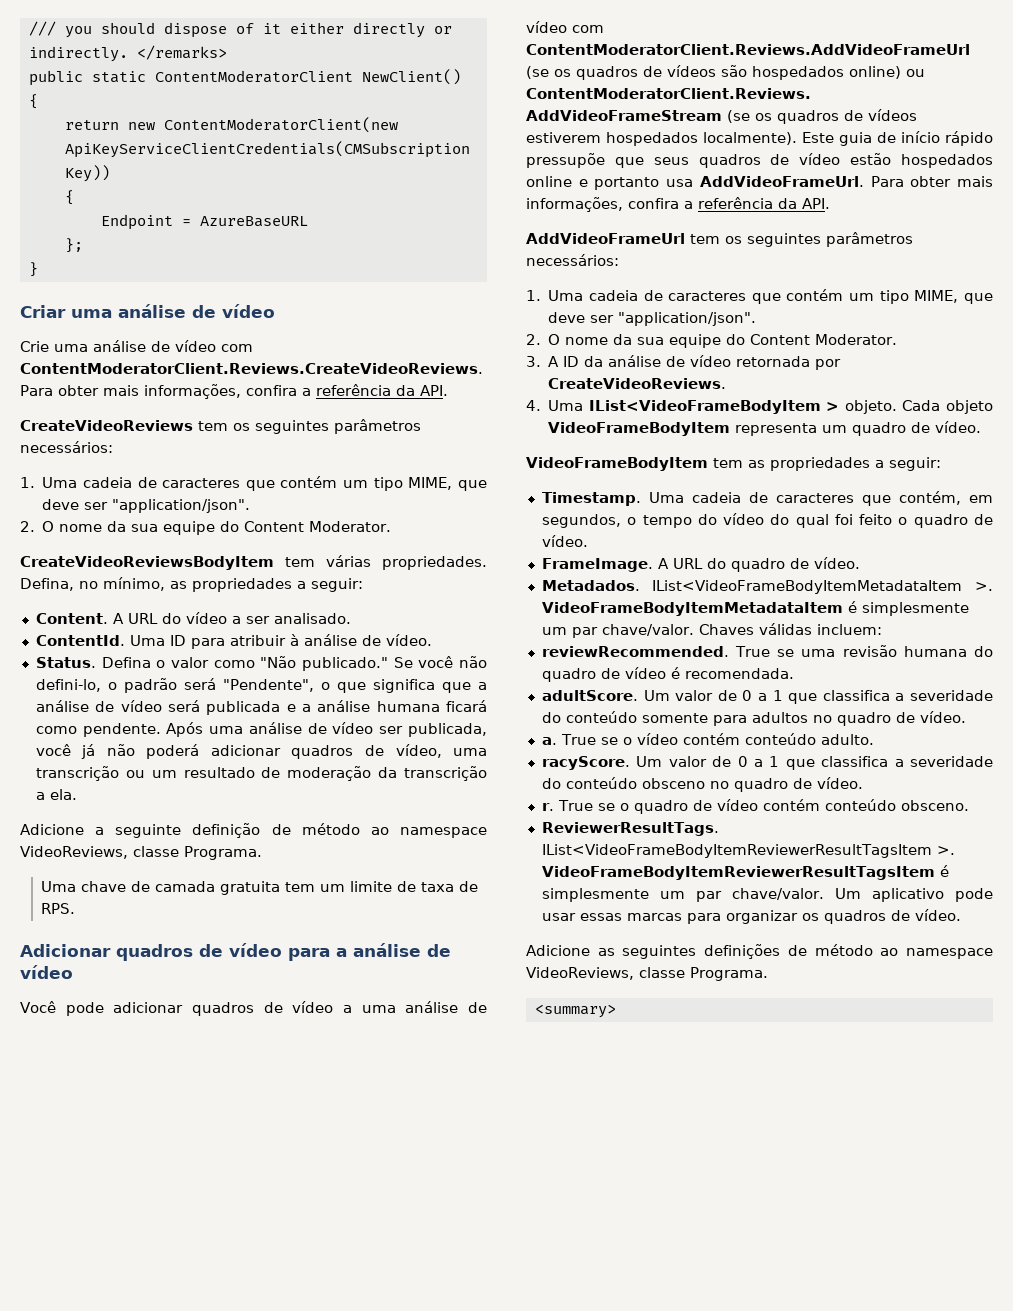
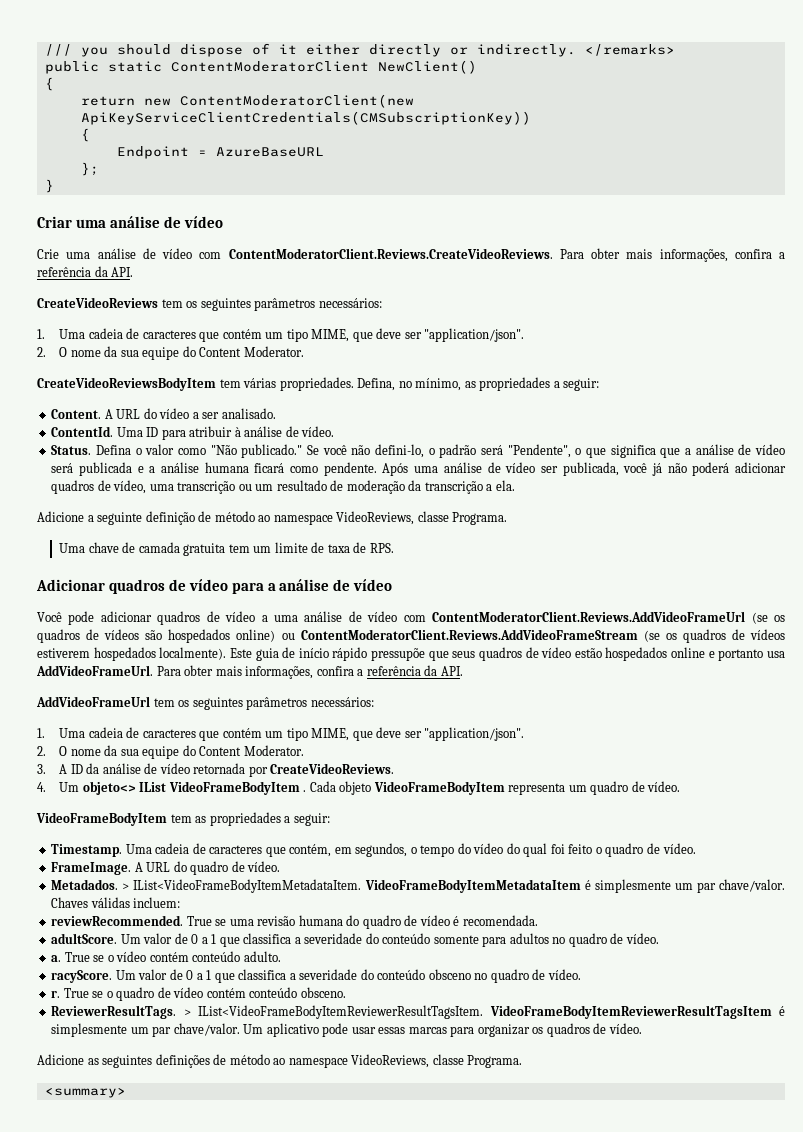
[548,400,897,414] Uma IList<VideoFrameBodyItem > objeto. -> [59,781,307,795] Um objeto<> IList VideoFrameBodyItem .
[652,580,993,594] IList<VideoFrameBodyItemMetadataItem >. -> [122,879,362,893] > IList<VideoFrameBodyItemMetadataItem.
[541,844,955,858] IList<VideoFrameBodyItemReviewerResultTagsItem >. -> [183,1005,484,1019] > IList<VideoFrameBodyItemReviewerResultTagsItem.

